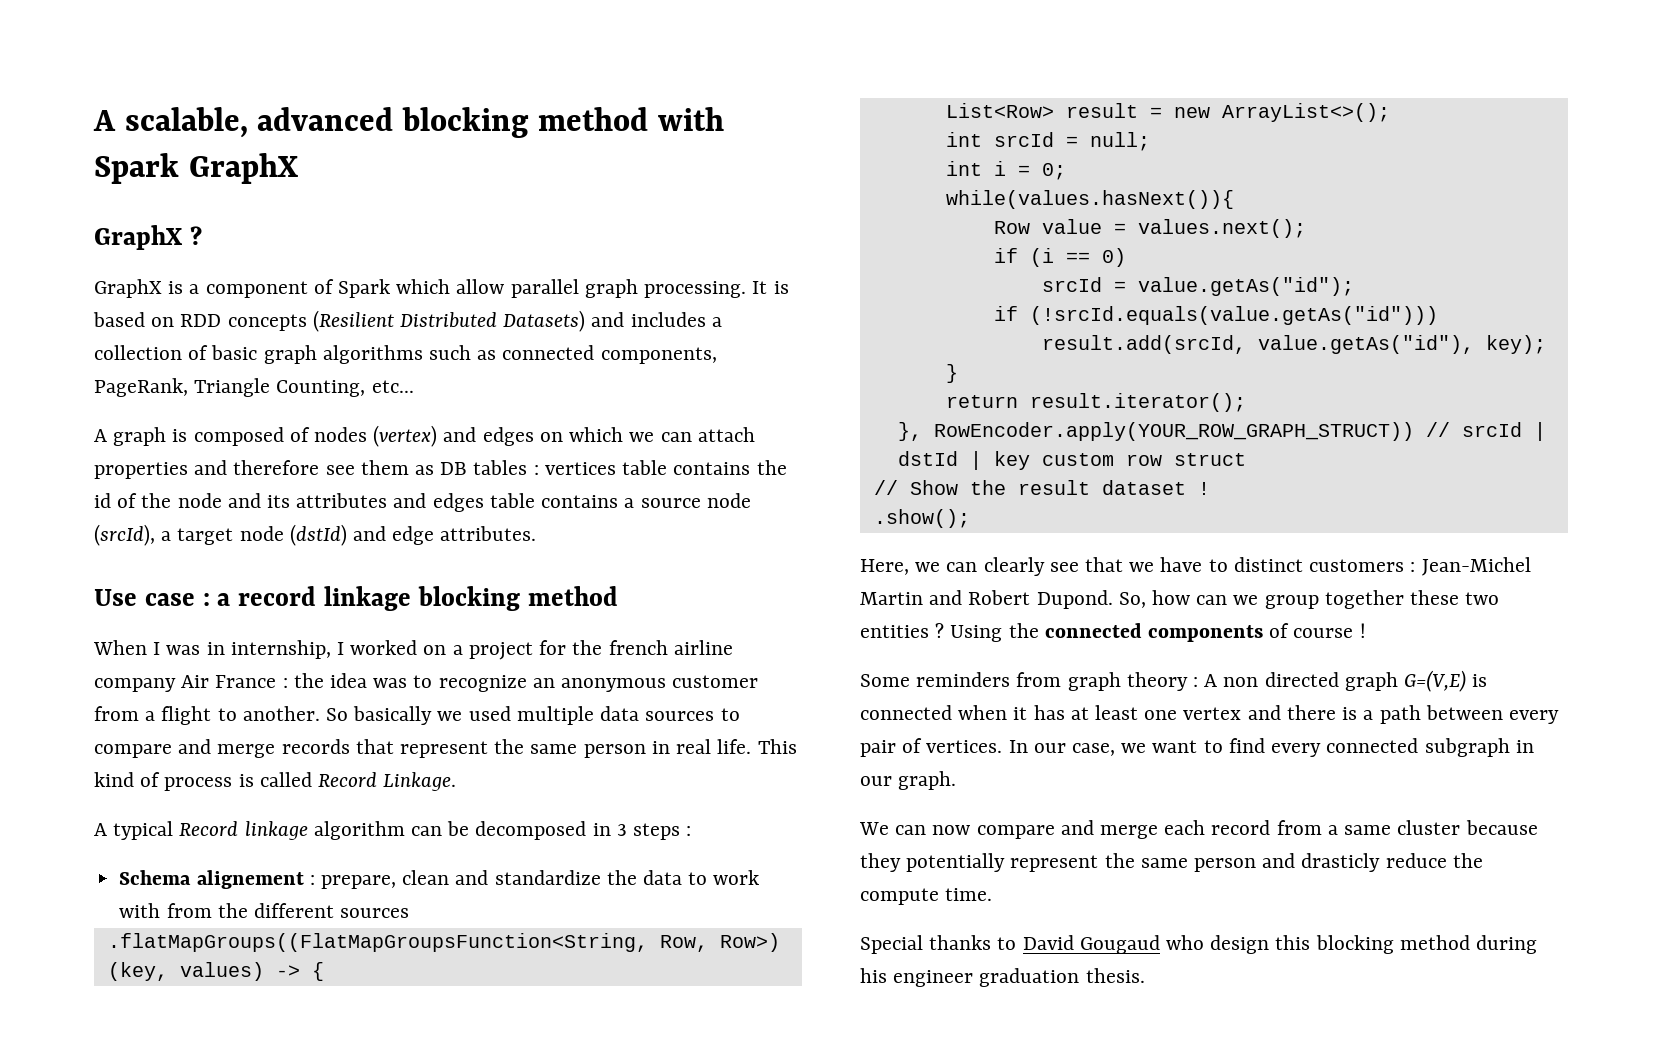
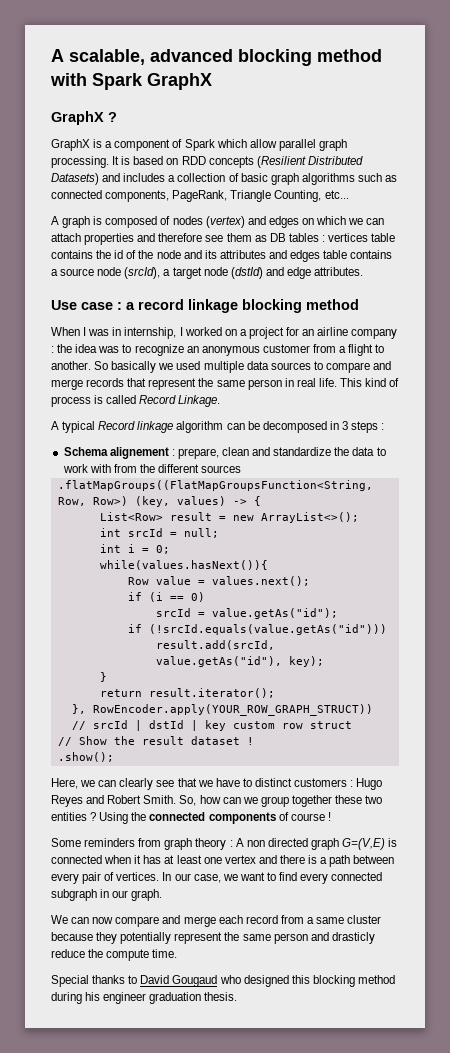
[572,640,733,655] [94,675,277,692] the french airline company Air France -> [302,327,398,339] an airline company
[1421,557,1531,576] [860,592,923,605] Jean-Michel Martin -> [356,778,383,790] [51,795,83,807] Hugo Reyes
[1036,590,1113,609] Dupond. -> [143,795,177,804] Smith.
[1210,935,1270,954] design -> [243,975,289,987] designed

